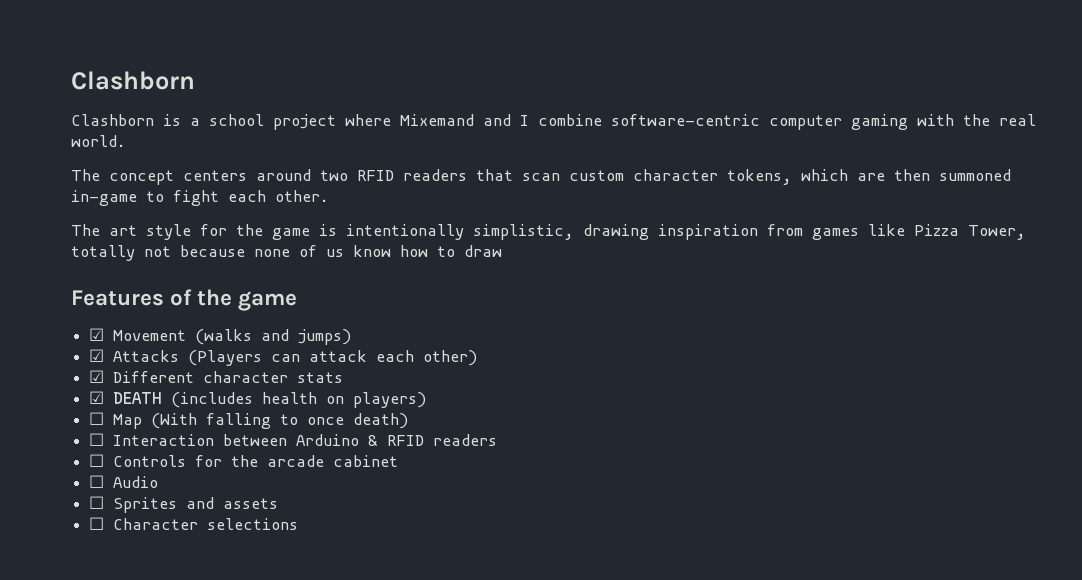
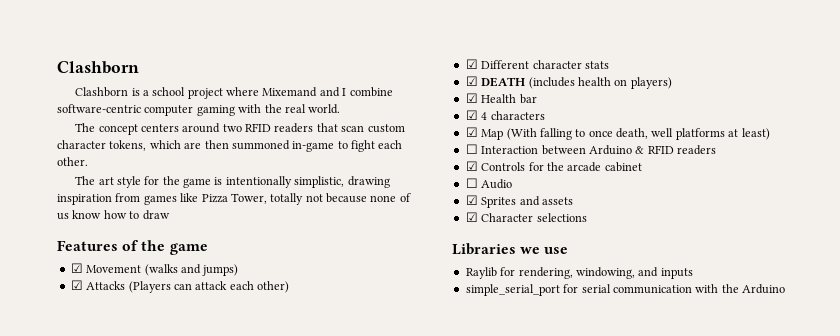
[89,412,105,425] ☐ -> [465,93,537,104] [465,110,545,120] [465,127,478,137] ☑ Health bar // ☑ 4 characters // ☑
[353,413,409,429] death) -> [616,128,770,140] death, well platforms at least)
[89,454,105,467] ☐ -> [465,161,478,171] ☑
[89,496,105,509] ☐ -> [465,195,478,205] ☑
[89,517,105,530] ☐ -> [465,212,478,222] ☑
(299, 524) none -> [452,243,569,255] [465,267,693,279] [465,284,785,296] // Libraries we use // Raylib for rendering, windowing, and inputs // simple_serial_port for serial communication with the Arduino

